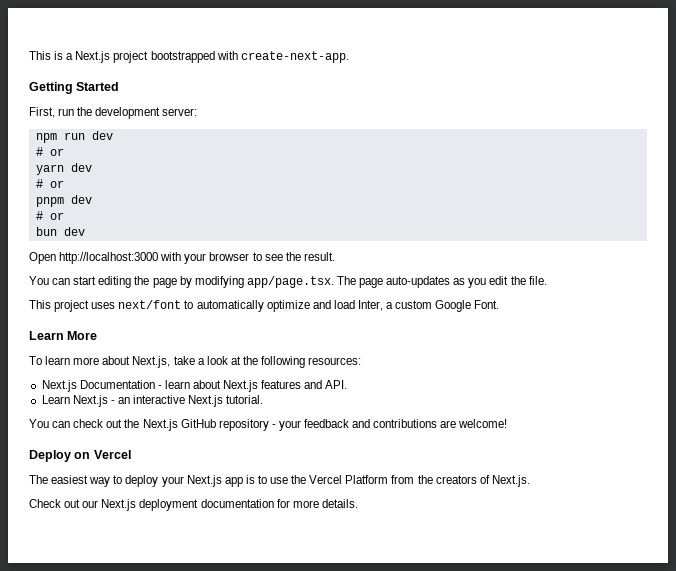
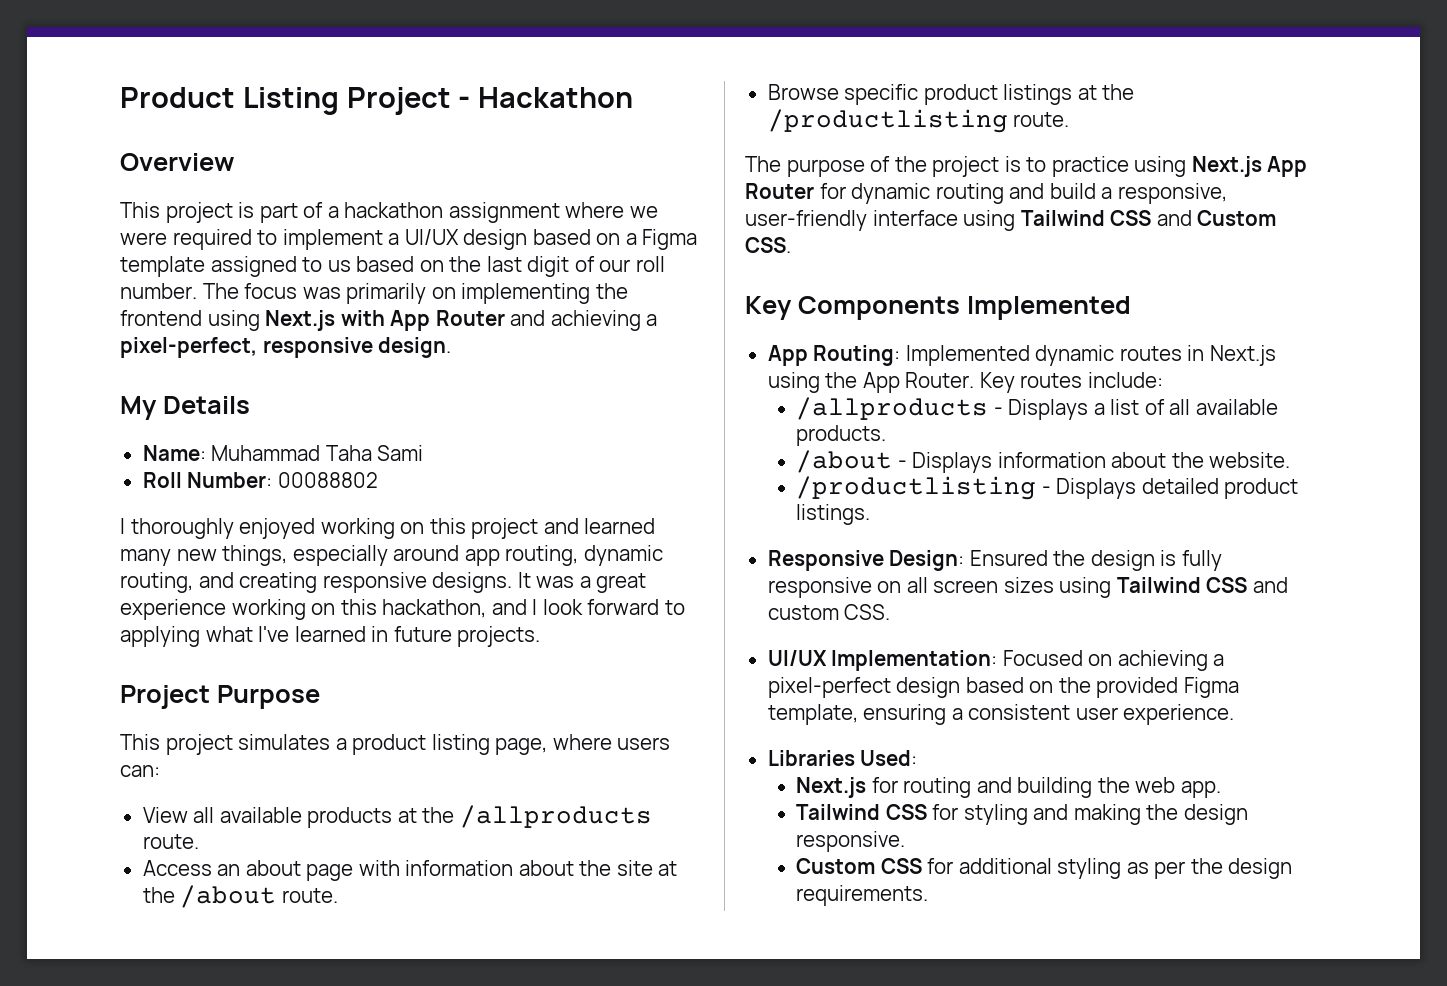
[29,51,349,63] [29,82,120,94] [29,107,198,119] [35,131,113,143] [35,147,64,156] [35,163,92,175] [35,179,64,188] [35,195,92,207] [35,211,64,220] [35,227,85,236] [29,252,335,264] [29,276,547,288] [29,300,500,312] [29,331,98,340] [29,356,362,368] [41,380,348,392] [41,395,264,407] [29,419,508,431] [29,450,131,462] [29,475,530,487] [29,499,358,511] This is a Next.js project bootstrapped with create-next-app. // Getting Started // First, run the development server: // npm run dev // # or // yarn dev // # or // pnpm dev // # or // bun dev // Open http://localhost:3000 with your browser to see the result. // You can start editing the page by modifying app/page.tsx. The page auto-updates as you edit the file. // This project uses next/font to automatically optimize and load Inter, a custom Google Font. // Learn More // To learn more about Next.js, take a look at the following resources: // Next.js Documentation - learn about Next.js features and API. // Learn Next.js - an interactive Next.js tutorial. // You can check out the Next.js GitHub repository - your feedback and contributions are welcome! // Deploy on Vercel // The easiest way to deploy your Next.js app is to use the Vercel Platform from the creators of Next.js. // Check out our Next.js deployment documentation for more details. -> [120,87,634,115] [120,153,234,171] [120,202,658,223] [120,229,698,250] [120,256,665,277] [120,283,628,304] [120,310,658,331] [120,337,452,358] [120,396,250,420] [142,445,424,461] [142,472,378,488] [120,518,656,539] [120,545,663,566] [120,572,647,593] [120,599,685,620] [120,626,541,647] [120,685,320,709] [120,734,671,755] [120,765,160,777] [142,805,652,828] [142,834,199,849] [142,860,678,881] [142,885,338,908] [767,84,1135,105] [767,109,1070,133] [745,156,1308,177] [745,183,1227,204] [745,210,1277,231] [745,237,791,253] [745,296,1131,320] [767,345,1276,366] [767,372,1163,393] [796,397,1278,420] [796,425,887,446] [796,450,1291,473] [796,476,1299,500] [796,504,871,525] [767,550,1222,571] [767,577,1288,598] [767,604,891,620] [767,650,1225,671] [767,677,1239,698] [767,704,1235,725] [767,750,918,766] [796,777,1221,798] [796,804,1248,825] [796,831,906,852] [796,858,1293,879] [796,885,929,906] Product Listing Project - Hackathon // Overview // This project is part of a hackathon assignment where we were required to implement a UI/UX design based on a Figma template assigned to us based on the last digit of our roll number. The focus was primarily on implementing the frontend using Next.js with App Router and achieving a pixel-perfect, responsive design. // My Details // Name: Muhammad Taha Sami // Roll Number: 00088802 // I thoroughly enjoyed working on this project and learned many new things, especially around app routing, dynamic routing, and creating responsive designs. It was a great experience working on this hackathon, and I look forward to applying what I've learned in future projects. // Project Purpose // This project simulates a product listing page, where users can: // View all available products at the /allproducts route. // Access an about page with information about the site at the /about route. // Browse specific product listings at the /productlisting route. // The purpose of the project is to practice using Next.js App Router for dynamic routing and build a responsive, user-friendly interface using Tailwind CSS and Custom CSS. // Key Components Implemented // App Routing: Implemented dynamic routes in Next.js using the App Router. Key routes include: // /allproducts - Displays a list of all available products. // /about - Displays information about the website. // /productlisting - Displays detailed product listings. // Responsive Design: Ensured the design is fully responsive on all screen sizes using Tailwind CSS and custom CSS. // UI/UX Implementation: Focused on achieving a pixel-perfect design based on the provided Figma template, ensuring a consistent user experience. // Libraries Used: // Next.js for routing and building the web app. // Tailwind CSS for styling and making the design responsive. // Custom CSS for additional styling as per the design requirements.

